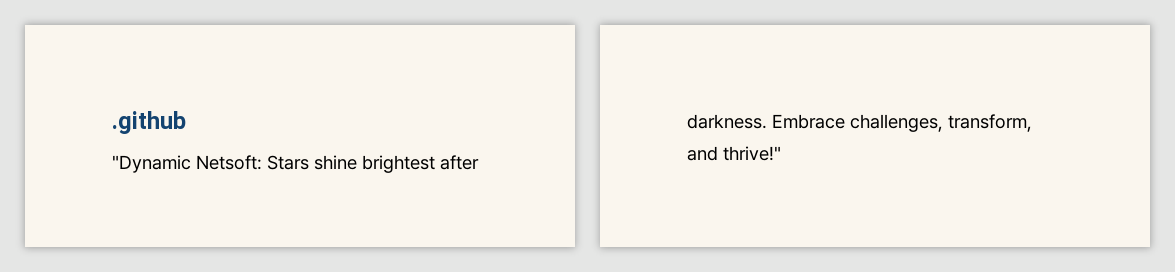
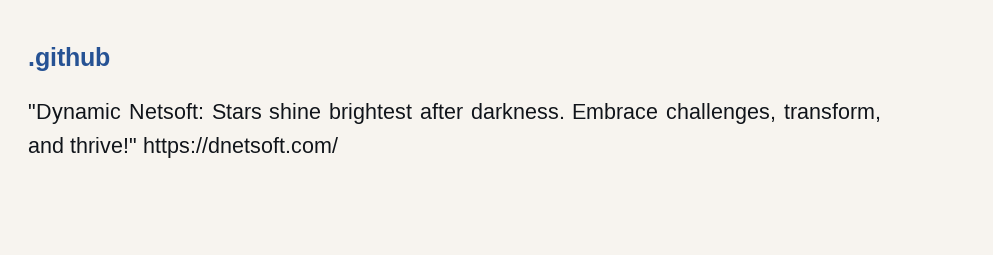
(781, 153) none -> [143,137,338,158] https://dnetsoft.com/

